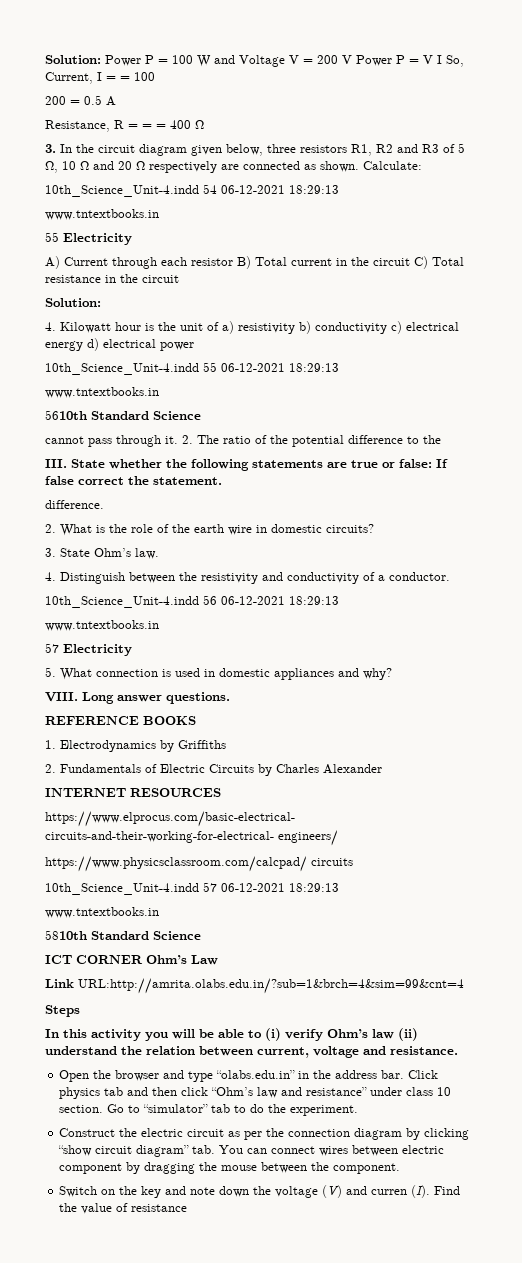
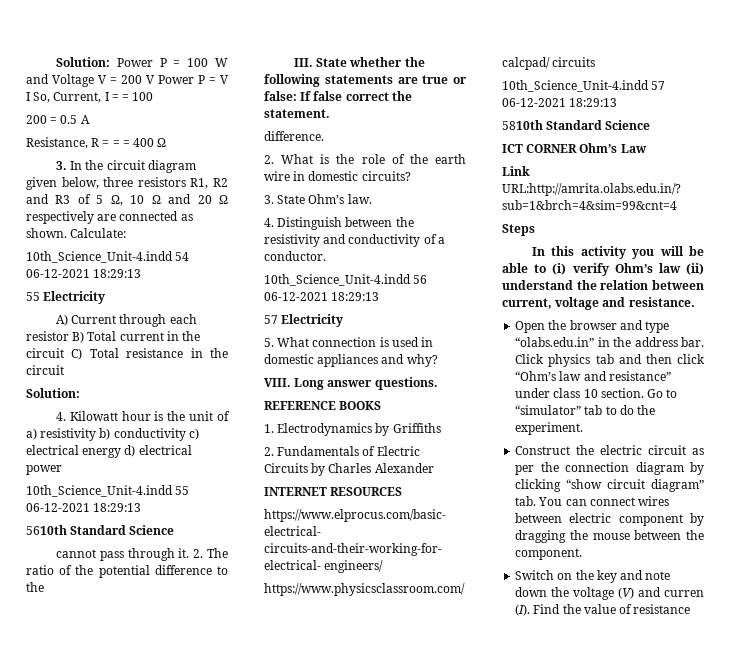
[45,209,159,220] // www.tntextbooks.in -> (142, 273) none
[45,387,159,398] // www.tntextbooks.in -> (142, 507) none
[45,620,159,631] // www.tntextbooks.in -> (380, 296) none
[45,907,159,918] // www.tntextbooks.in -> (618, 102) none

